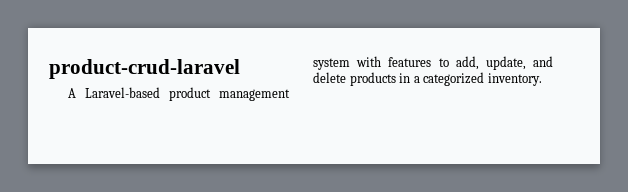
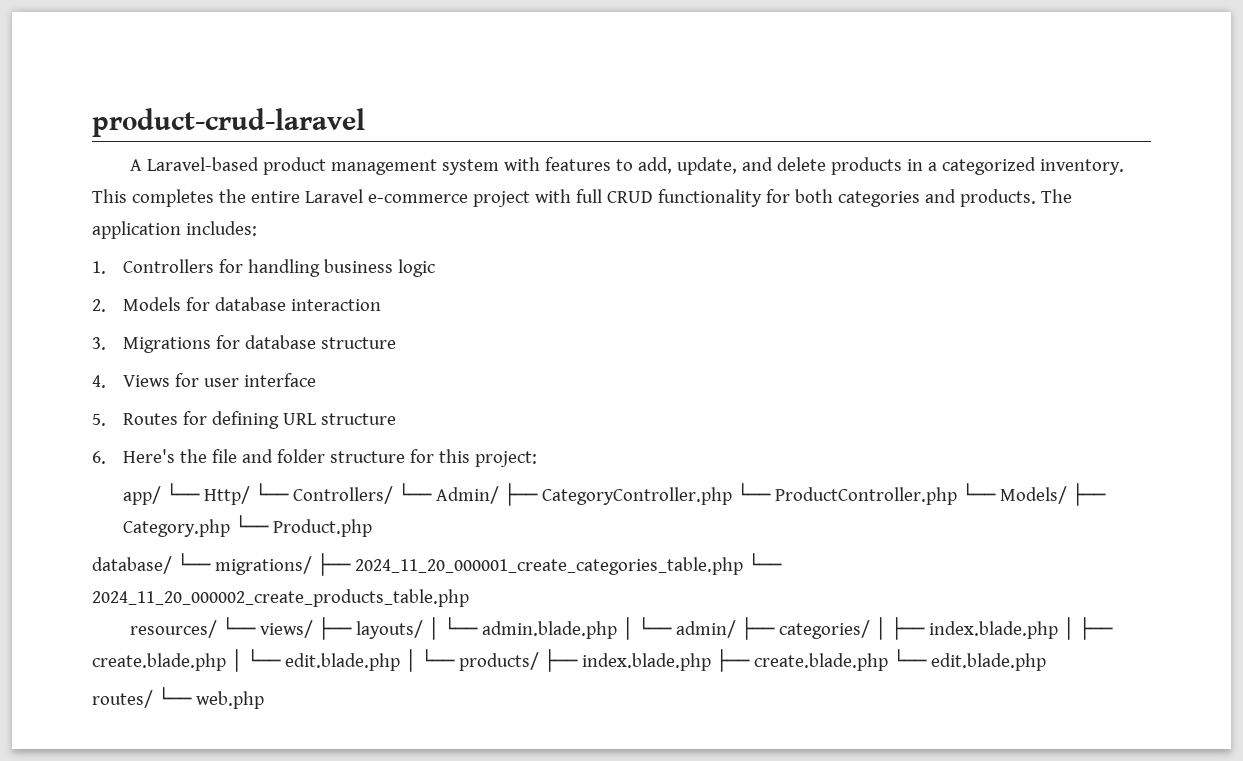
(542, 79) none -> [92,189,1072,207] [92,221,257,239] [92,259,435,277] [92,297,381,312] [92,335,396,353] [92,373,316,388] [92,411,396,429] [92,449,537,467] [122,483,1106,506] [122,515,372,537] [92,553,782,576] [92,589,469,607] [129,617,1113,640] [92,649,1046,672] [92,687,264,709] This completes the entire Laravel e-commerce project with full CRUD functionality for both categories and products. The application includes: // 1. Controllers for handling business logic // 2. Models for database interaction // 3. Migrations for database structure // 4. Views for user interface // 5. Routes for defining URL structure // 6. Here's the file and folder structure for this project: // app/ └── Http/ └── Controllers/ └── Admin/ ├── CategoryController.php └── ProductController.php └── Models/ ├── Category.php └── Product.php // database/ └── migrations/ ├── 2024_11_20_000001_create_categories_table.php └── 2024_11_20_000002_create_products_table.php // resources/ └── views/ ├── layouts/ │ └── admin.blade.php │ └── admin/ ├── categories/ │ ├── index.blade.php │ ├── create.blade.php │ └── edit.blade.php │ └── products/ ├── index.blade.php ├── create.blade.php └── edit.blade.php // routes/ └── web.php

